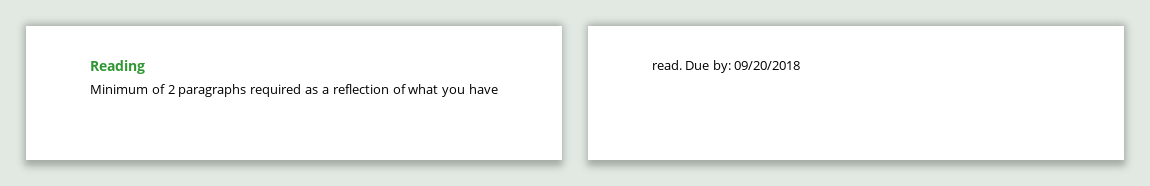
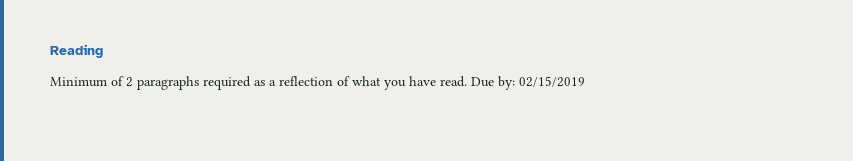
[734,61,801,70] 09/20/2018 -> [519,76,585,87] 02/15/2019

